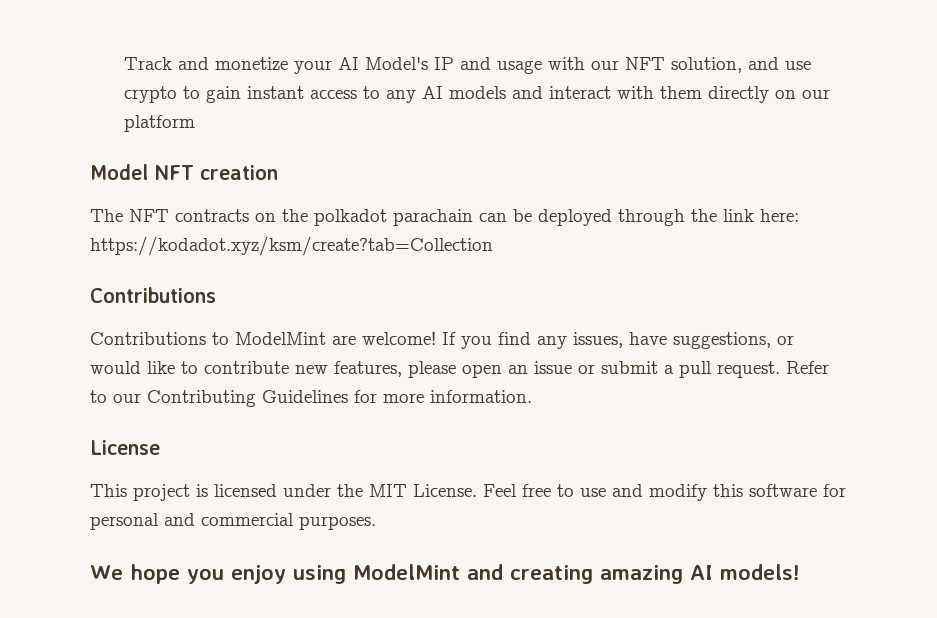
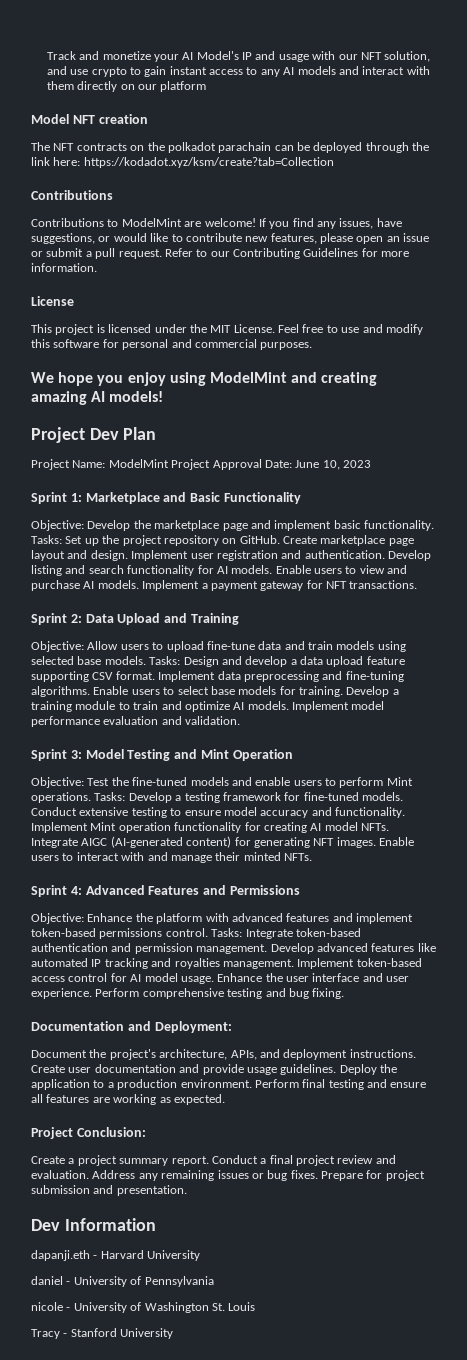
(800, 572) none -> [31,427,157,443] [31,459,371,470] [31,492,301,504] [31,520,434,531] [31,535,414,546] [31,550,431,561] [31,565,408,576] [31,580,418,591] [31,613,239,625] [31,641,406,652] [31,656,405,667] [31,671,404,682] [31,686,399,697] [31,701,385,712] [31,716,241,727] [31,749,293,761] [31,777,413,788] [31,792,403,803] [31,807,405,818] [31,822,389,833] [31,836,414,848] [31,852,312,863] [31,885,300,897] [31,913,413,924] [31,928,361,939] [31,943,436,954] [31,958,422,969] [31,973,410,984] [31,988,345,999] [31,1021,232,1033] [31,1049,416,1060] [31,1064,397,1075] [31,1079,427,1090] [31,1094,225,1105] [31,1127,146,1139] [31,1155,396,1166] [31,1170,425,1181] [31,1185,187,1196] [31,1218,156,1231] [31,1250,201,1261] [31,1276,214,1287] [31,1302,256,1313] [31,1328,174,1339] // Project Dev Plan // Project Name: ModelMint Project Approval Date: June 10, 2023 // Sprint 1: Marketplace and Basic Functionality // Objective: Develop the marketplace page and implement basic functionality. Tasks: Set up the project repository on GitHub. Create marketplace page layout and design. Implement user registration and authentication. Develop listing and search functionality for AI models. Enable users to view and purchase AI models. Implement a payment gateway for NFT transactions. // Sprint 2: Data Upload and Training // Objective: Allow users to upload fine-tune data and train models using selected base models. Tasks: Design and develop a data upload feature supporting CSV format. Implement data preprocessing and fine-tuning algorithms. Enable users to select base models for training. Develop a training module to train and optimize AI models. Implement model performance evaluation and validation. // Sprint 3: Model Testing and Mint Operation // Objective: Test the fine-tuned models and enable users to perform Mint operations. Tasks: Develop a testing framework for fine-tuned models. Conduct extensive testing to ensure model accuracy and functionality. Implement Mint operation functionality for creating AI model NFTs. Integrate AIGC (AI-generated content) for generating NFT images. Enable users to interact with and manage their minted NFTs. // Sprint 4: Advanced Features and Permissions // Objective: Enhance the platform with advanced features and implement token-based permissions control. Tasks: Integrate token-based authentication and permission management. Develop advanced features like automated IP tracking and royalties management. Implement token-based access control for AI model usage. Enhance the user interface and user experience. Perform comprehensive testing and bug fixing. // Documentation and Deployment: // Document the project's architecture, APIs, and deployment instructions. Create user documentation and provide usage guidelines. Deploy the application to a production environment. Perform final testing and ensure all features are working as expected. // Project Conclusion: // Create a project summary report. Conduct a final project review and evaluation. Address any remaining issues or bug fixes. Prepare for project submission and presentation. // Dev Information // dapanji.eth - Harvard University // daniel - University of Pennsylvania // nicole - University of Washington St. Louis // Tracy - Stanford University

